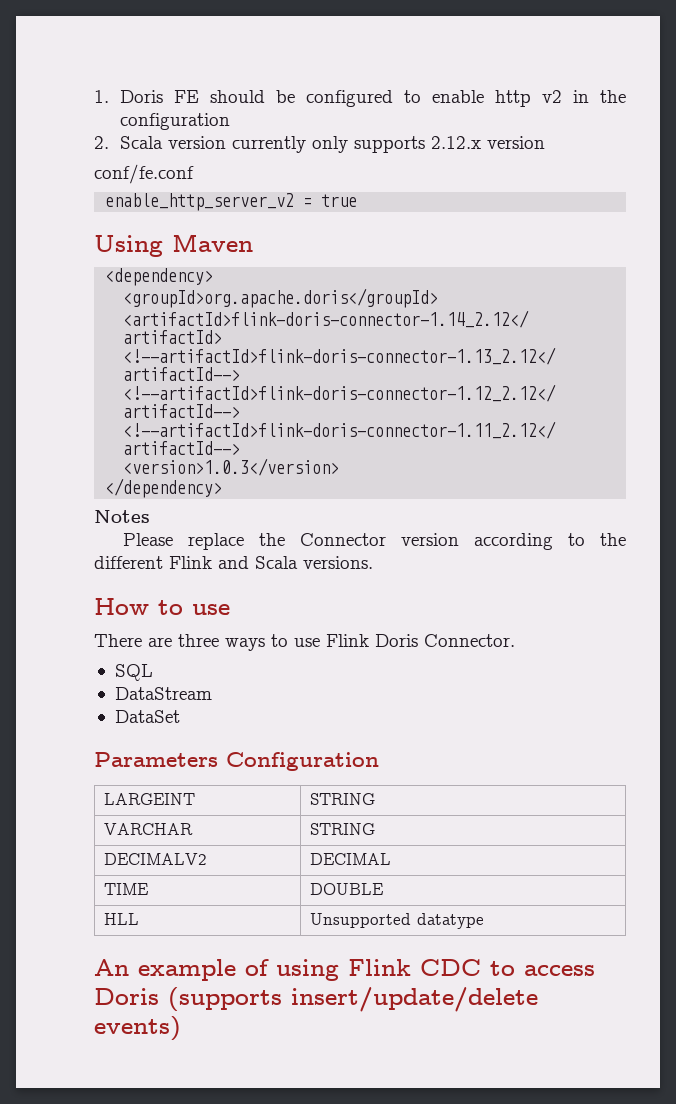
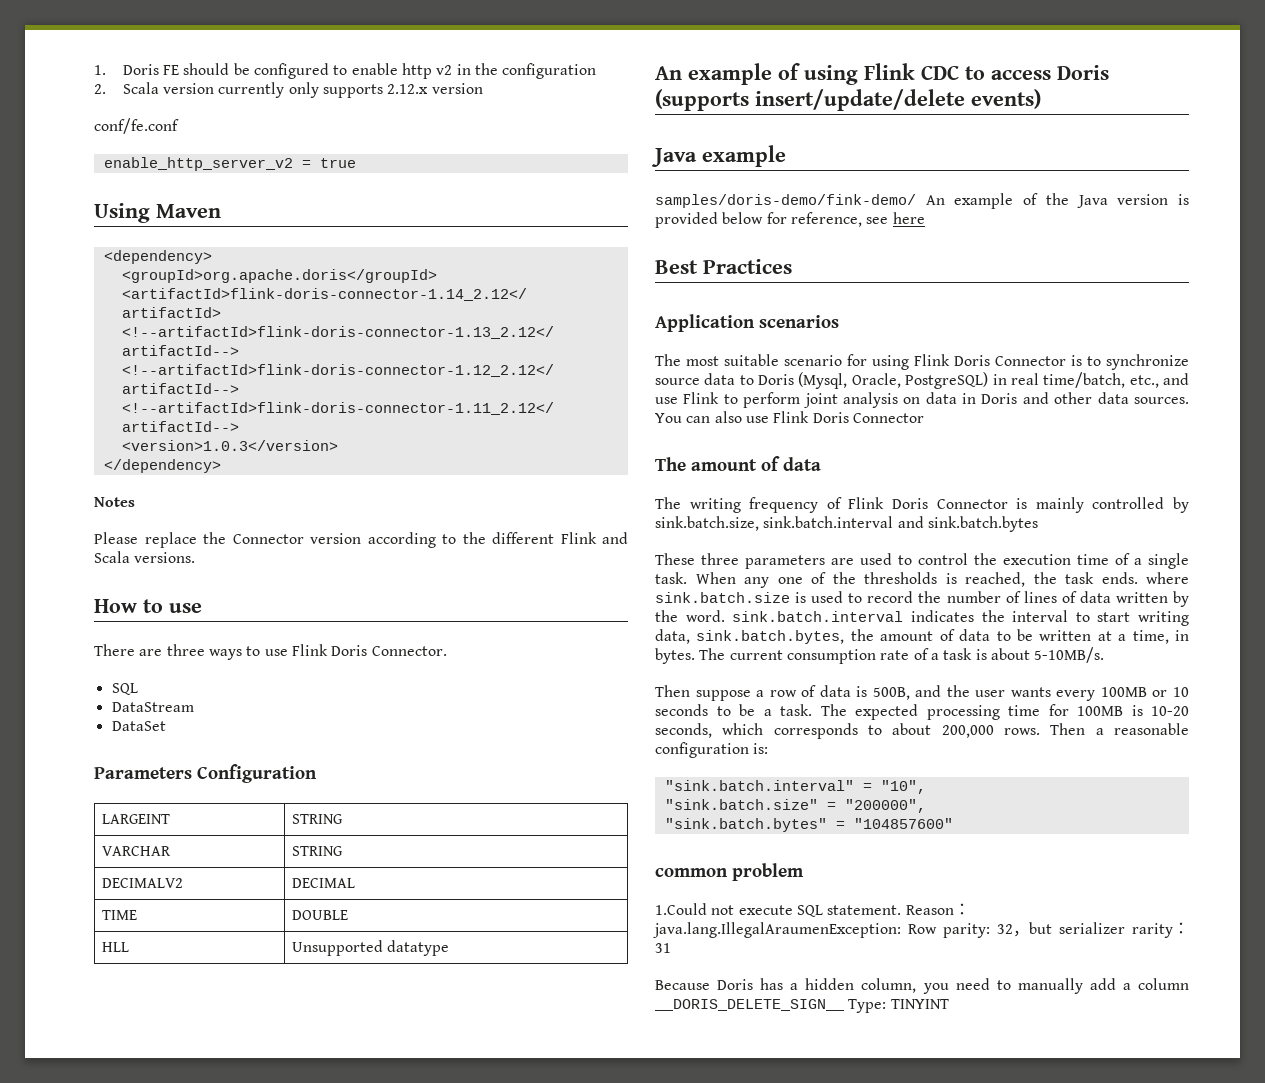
(181, 1028) none -> [651,145,786,167] [655,193,1189,209] [655,212,925,228] [655,259,792,274] [655,314,839,332] [655,354,1189,370] [655,372,1189,389] [655,392,1189,408] [655,411,924,423] [655,456,821,471] [655,497,1189,513] [655,516,1038,532] [655,553,1189,569] [655,572,1189,588] [655,591,1189,607] [655,610,1189,626] [655,629,1189,644] [655,647,1105,664] [655,685,1189,701] [655,704,1189,720] [655,723,1189,739] [655,742,769,758] [664,780,926,794] [664,799,926,813] [664,818,953,832] [655,863,804,881] [655,903,970,917] [653,922,1189,938] [655,943,671,953] [655,978,1189,994] [654,999,949,1013] // Java example // samples/doris-demo/fink-demo/ An example of the Java version is provided below for reference, see here // Best Practices // Application scenarios // The most suitable scenario for using Flink Doris Connector is to synchronize source data to Doris (Mysql, Oracle, PostgreSQL) in real time/batch, etc., and use Flink to perform joint analysis on data in Doris and other data sources. You can also use Flink Doris Connector // The amount of data // The writing frequency of Flink Doris Connector is mainly controlled by sink.batch.size, sink.batch.interval and sink.batch.bytes // These three parameters are used to control the execution time of a single task. When any one of the thresholds is reached, the task ends. where sink.batch.size is used to record the number of lines of data written by the word. sink.batch.interval indicates the interval to start writing data, sink.batch.bytes, the amount of data to be written at a time, in bytes. The current consumption rate of a task is about 5-10MB/s. // Then suppose a row of data is 500B, and the user wants every 100MB or 10 seconds to be a task. The expected processing time for 100MB is 10-20 seconds, which corresponds to about 200,000 rows. Then a reasonable configuration is: // "sink.batch.interval" = "10", // "sink.batch.size" = "200000", // "sink.batch.bytes" = "104857600" // common problem // 1.Could not execute SQL statement. Reason：java.lang.IllegalAraumenException: Row parity: 32，but serializer rarity：31 // Because Doris has a hidden column, you need to manually add a column __DORIS_DELETE_SIGN__ Type: TINYINT

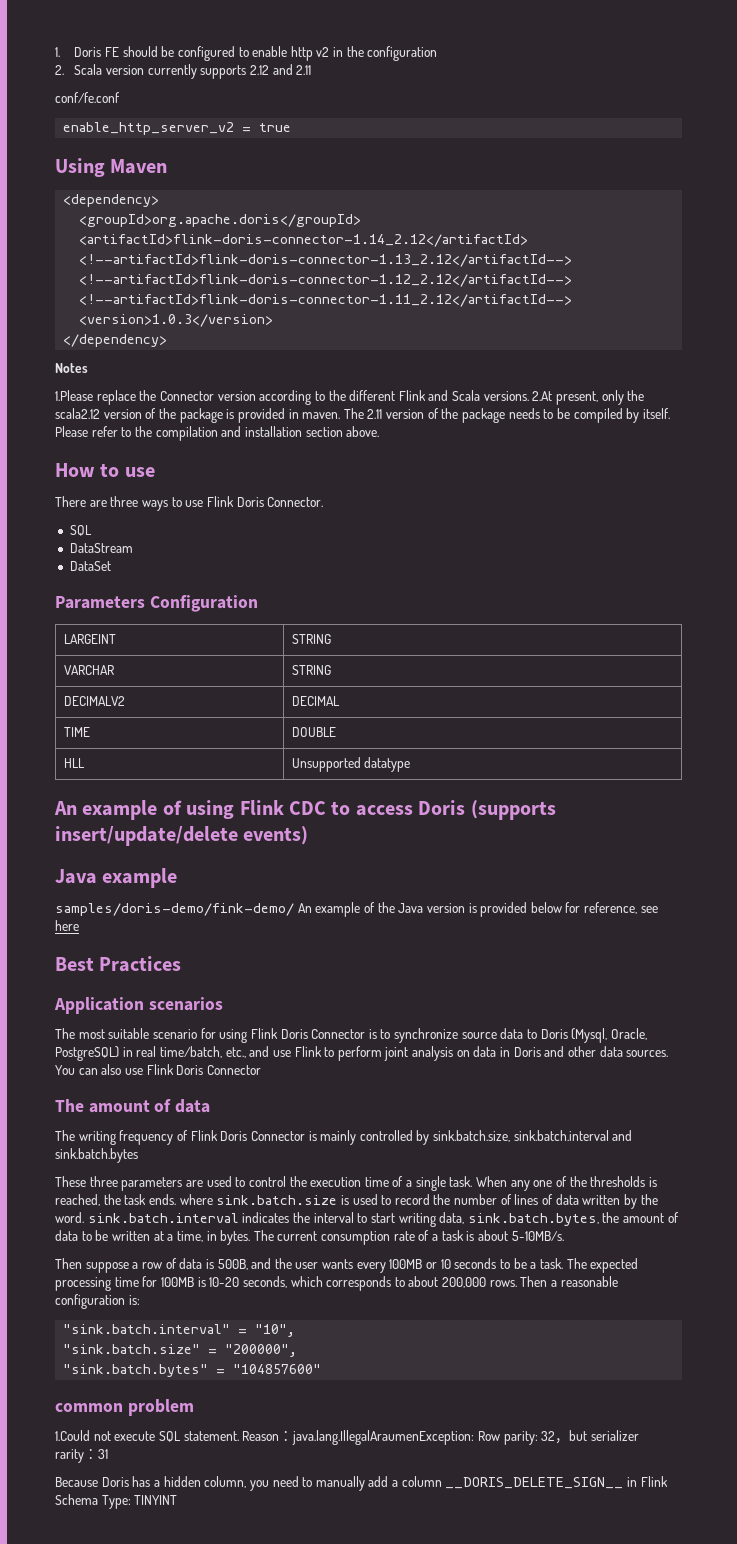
[288,82,483,98] only supports 2.12.x version -> [200,64,312,79] supports 2.12 and 2.11
[94,532,138,544] Please -> [55,390,93,401] 1.Please
(196, 557) none -> [532,390,645,405] [55,408,670,423] [55,426,380,441] 2.At present, only the scala2.12 version of the package is provided in maven. The 2.11 version of the package needs to be compiled by itself. Please refer to the compilation and installation section above.
(845, 1005) none -> [627,1476,668,1487] [55,1494,98,1505] in Flink Schema

